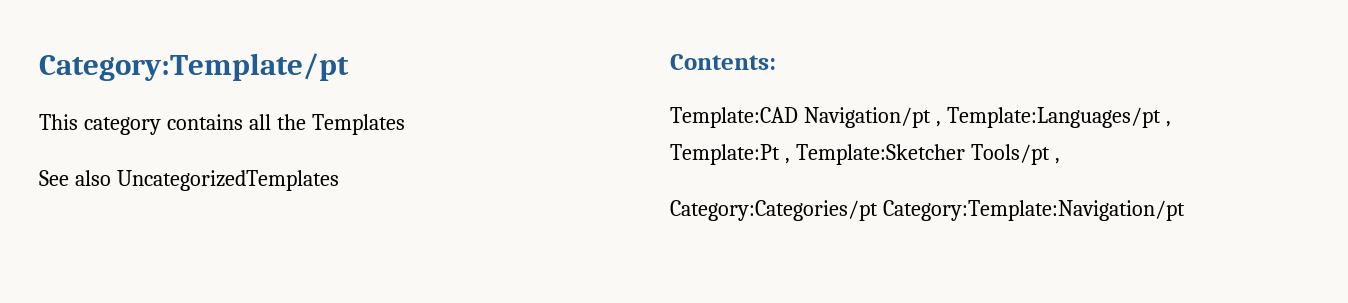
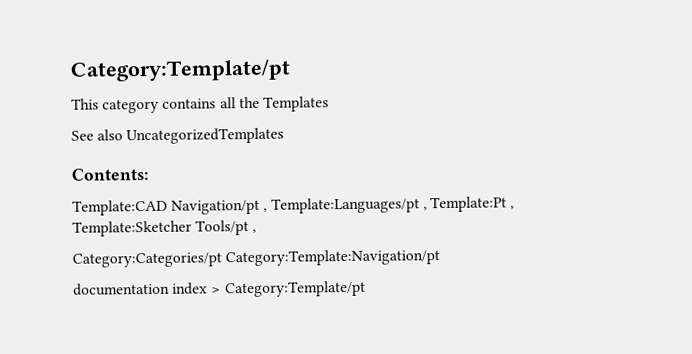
(1185, 210) none -> [73,280,366,298] // documentation index > Category:Template/pt

